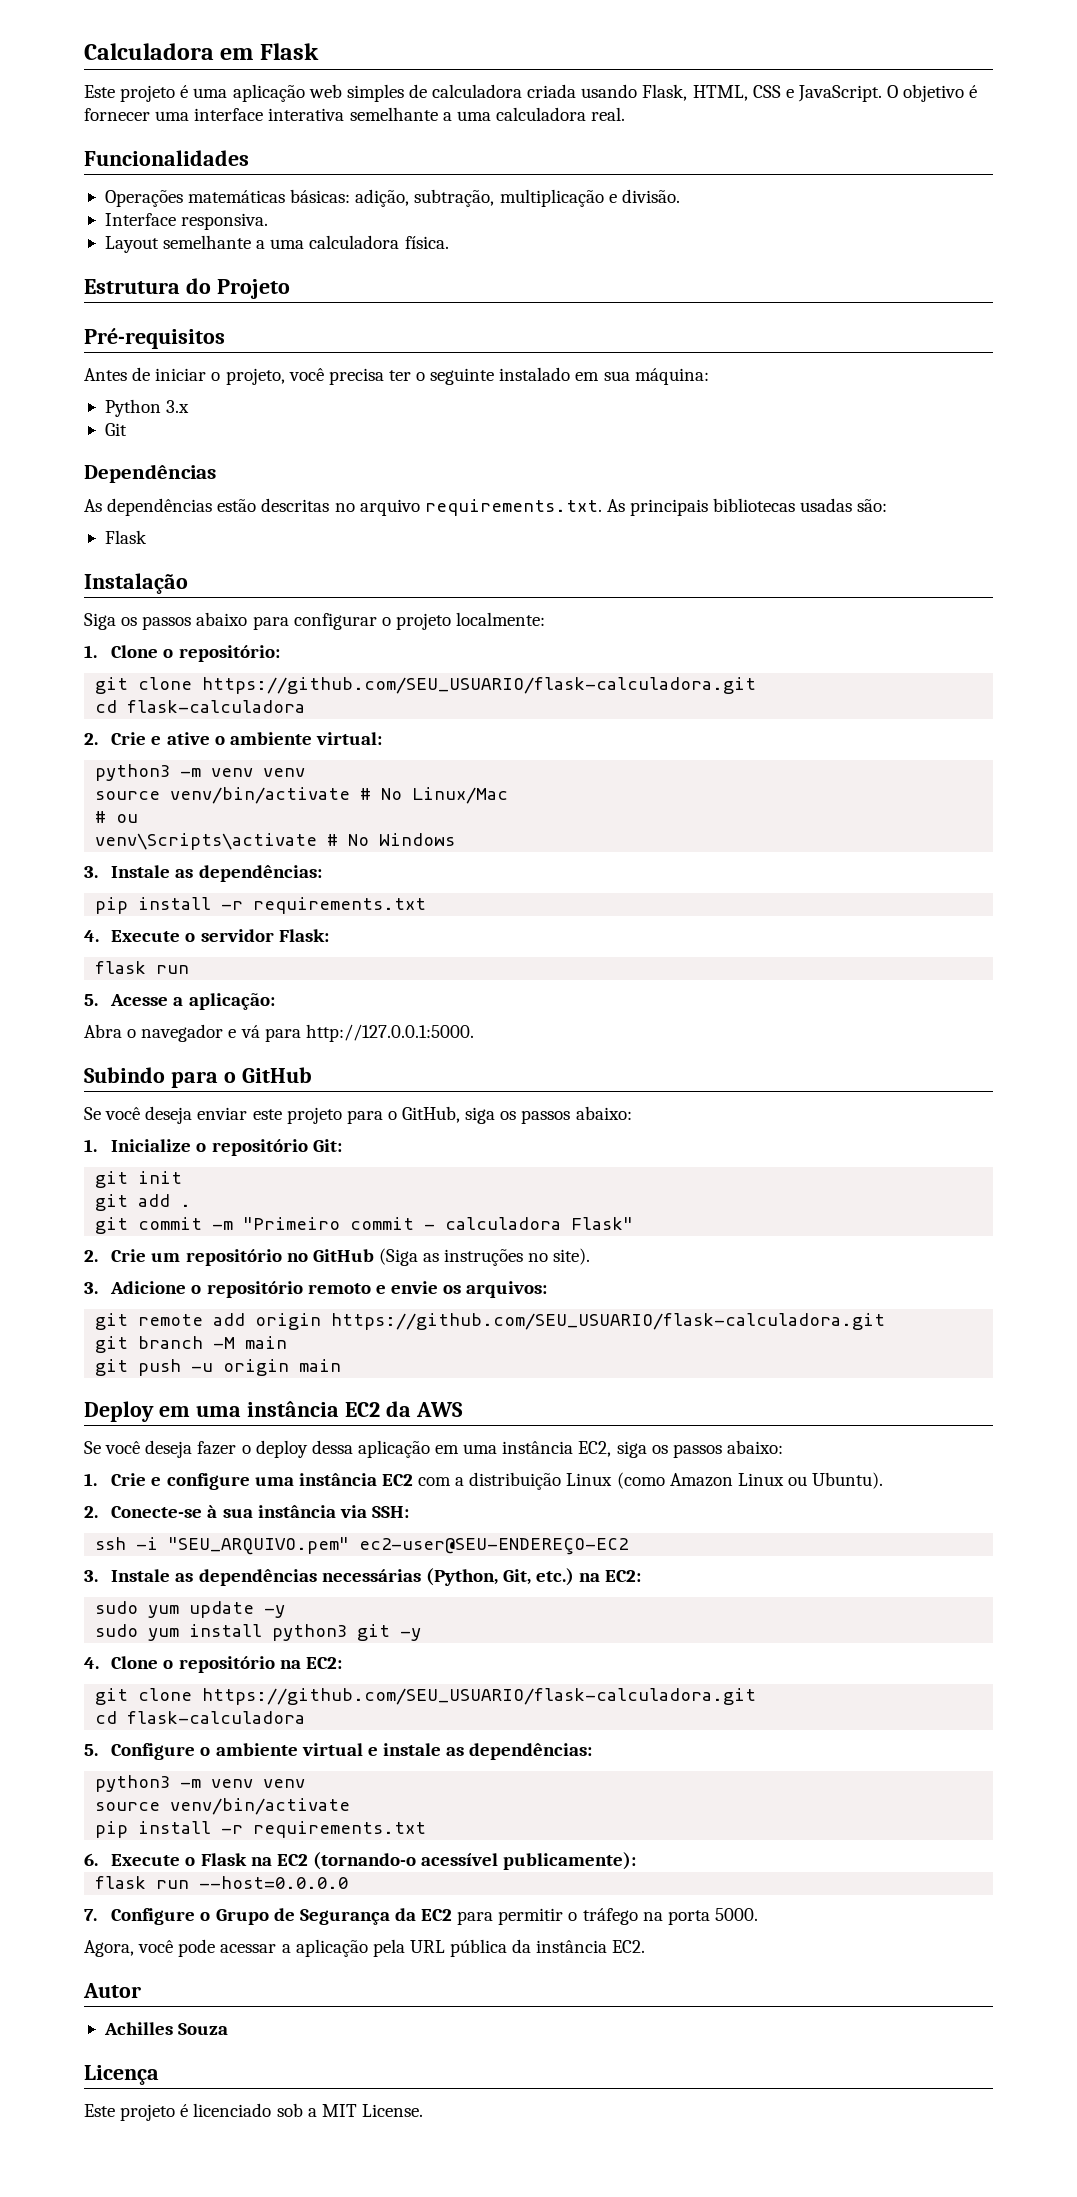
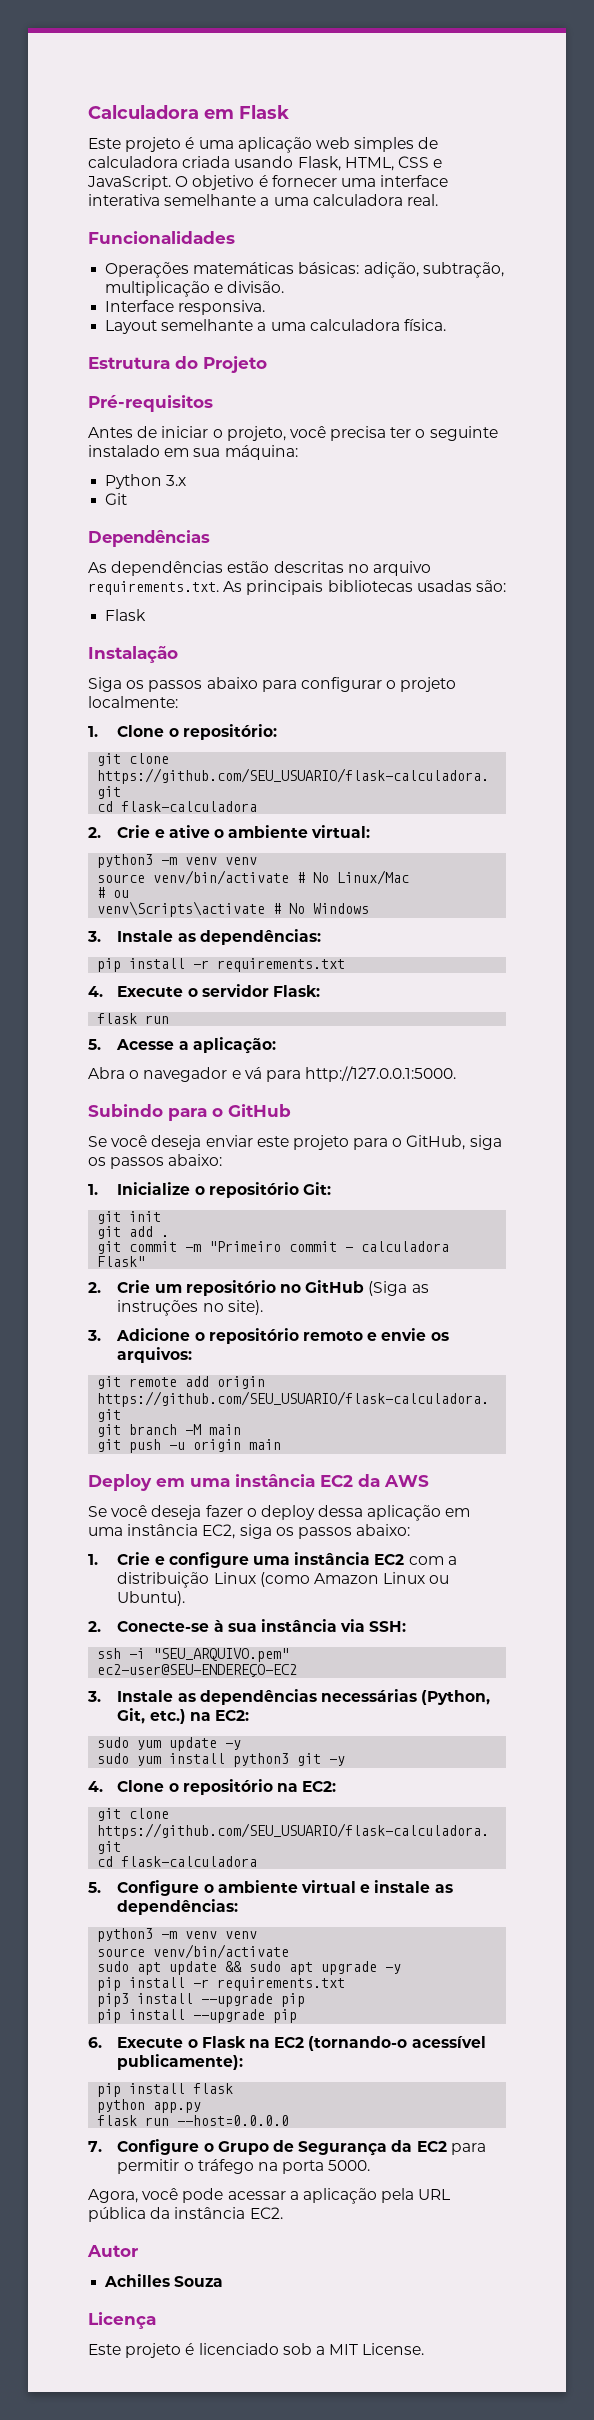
[95,1821,427,1838] pip install -r requirements.txt -> [97,1961,402,1975] [97,1977,346,1991] [97,1993,306,2007] [97,2009,298,2023] sudo apt update && sudo apt upgrade -y // pip install -r requirements.txt // pip3 install --upgrade pip // pip install --upgrade pip
(637, 1861) none -> [97,2083,234,2097] [97,2099,202,2113] // pip install flask // python app.py

